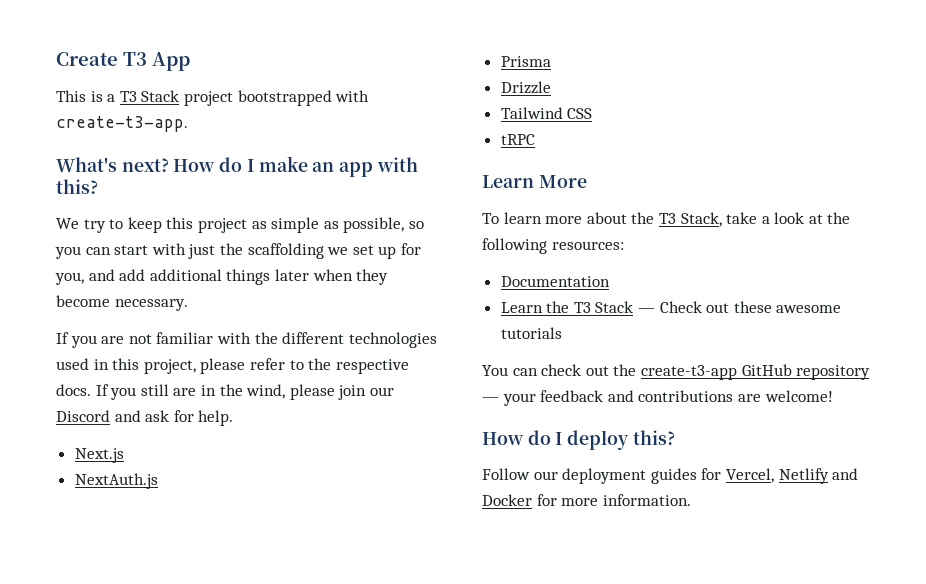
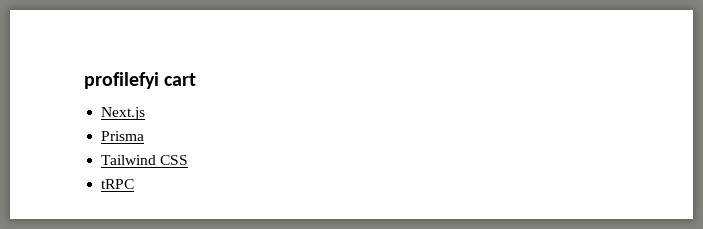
[56,52,190,71] [56,90,370,106] [56,116,188,132] [56,156,418,177] [56,179,98,194] [56,217,424,233] [55,243,421,259] [55,269,389,285] [56,295,188,311] [56,332,437,348] [56,358,409,374] [56,384,394,400] [56,410,234,426] Create T3 App // This is a T3 Stack project bootstrapped with create-t3-app. // What's next? How do I make an app with this? // We try to keep this project as simple as possible, so you can start with just the scaffolding we set up for you, and add additional things later when they become necessary. // If you are not familiar with the different technologies used in this project, please refer to the respective docs. If you still are in the wind, please join our Discord and ask for help. -> [84,72,197,89] profilefyi cart
[74,473,158,489] // NextAuth.js -> (146, 113) none
[500,81,551,94] // Drizzle -> (145, 136) none
[482,175,587,188] [482,212,851,227] [482,238,624,254] [500,276,610,287] [500,301,842,313] [500,327,562,339] [482,364,871,380] [482,390,833,406] [482,430,675,450] [482,468,859,484] [482,494,691,506] // Learn More // To learn more about the T3 Stack, take a look at the following resources: // Documentation // Learn the T3 Stack — Check out these awesome tutorials // You can check out the create-t3-app GitHub repository — your feedback and contributions are welcome! // How do I deploy this? // Follow our deployment guides for Vercel, Netlify and Docker for more information. -> (135, 184) none

